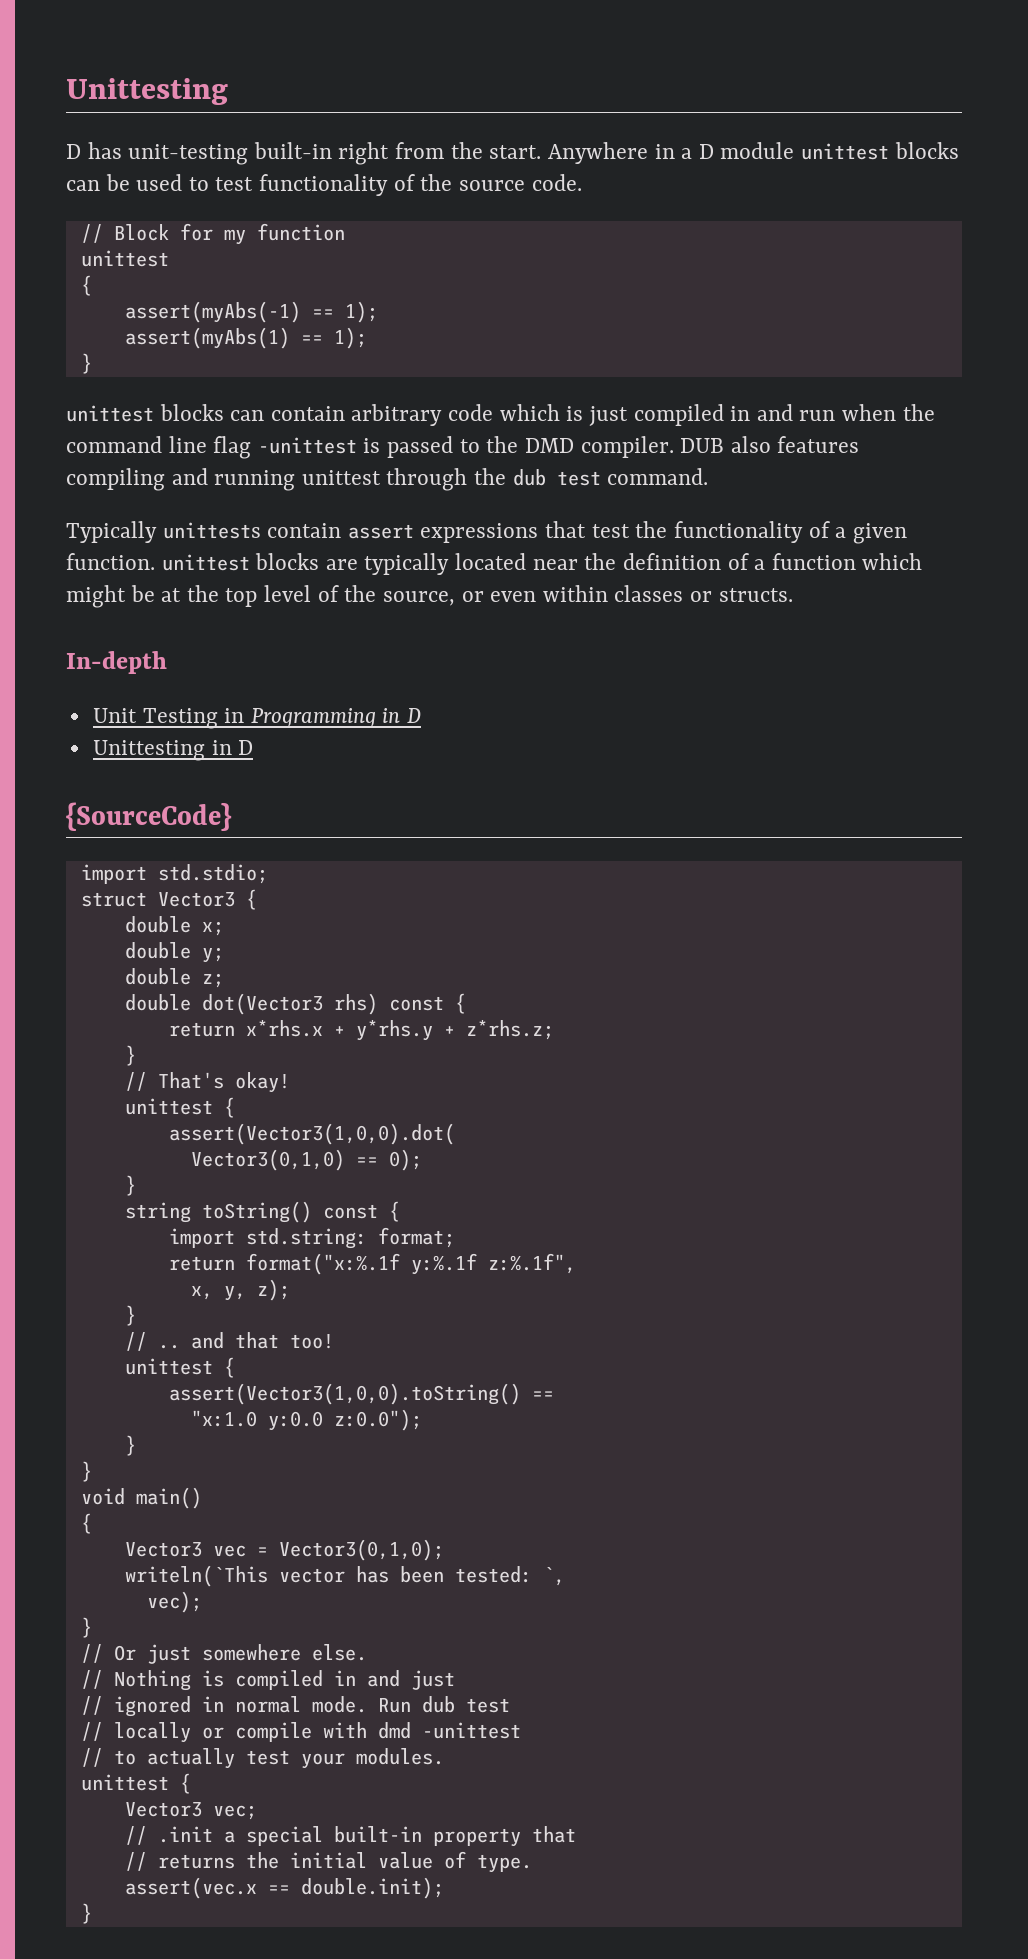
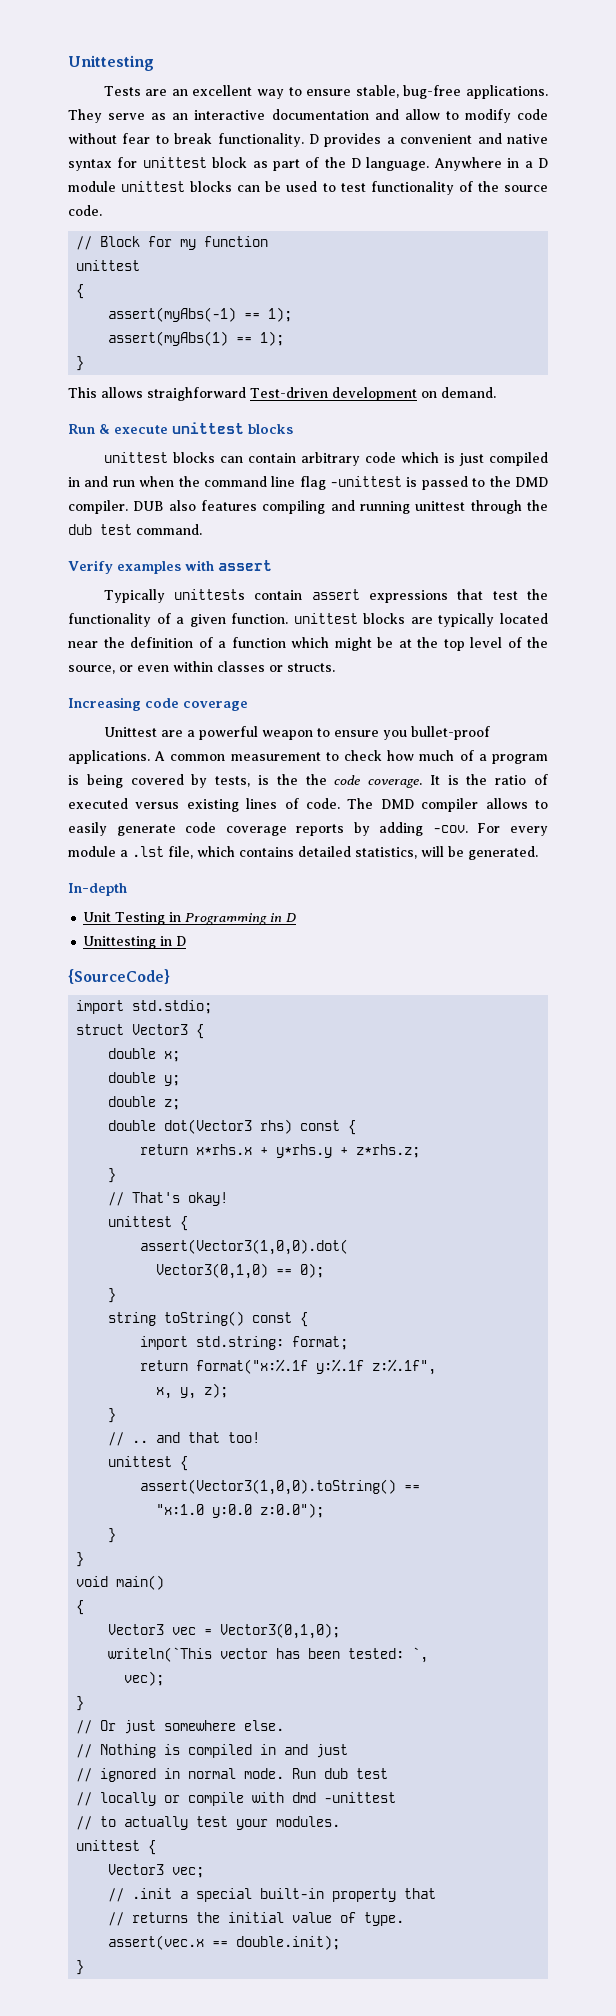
[66,142,542,165] D has unit-testing built-in right from the start. -> [103,85,548,99] [68,109,549,123] [68,133,548,147] [68,157,430,171] Tests are an excellent way to ensure stable, bug-free applications. They serve as an interactive documentation and allow to modify code without fear to break functionality. D provides a convenient and native syntax for unittest block as part of the D language.
(92, 363) none -> [68,387,496,401] [68,422,293,434] // This allows straighforward Test-driven development on demand. // Run & execute unittest blocks
(709, 476) none -> [68,560,272,574] // Verify examples with assert
(793, 595) none -> [68,697,248,711] [103,726,490,740] [68,750,548,764] [68,774,548,788] [68,798,548,812] [68,822,548,836] [68,846,538,860] // Increasing code coverage // Unittest are a powerful weapon to ensure you bullet-proof applications. A common measurement to check how much of a program is being covered by tests, is the the code coverage. It is the ratio of executed versus existing lines of code. The DMD compiler allows to easily generate code coverage reports by adding -cov. For every module a .lst file, which contains detailed statistics, will be generated.

